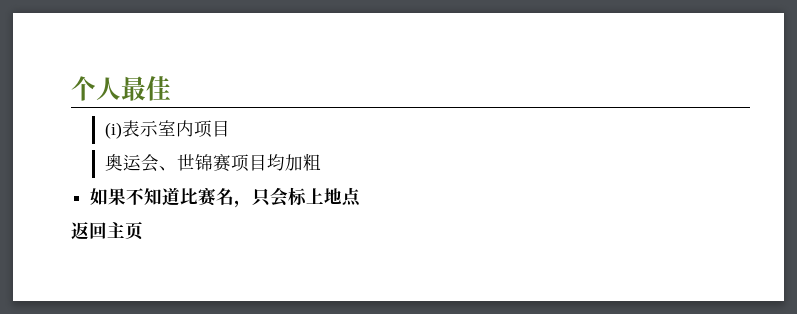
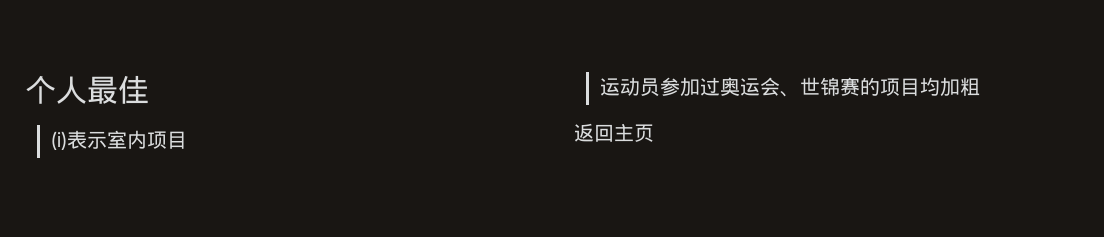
(230, 128) none -> [600,77,721,97] 运动员参加过
(231, 163) none -> [860,77,881,96] 的
[90,187,362,208] // 如果不知道比赛名，只会标上地点 -> (981, 86) none

